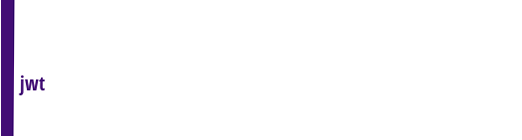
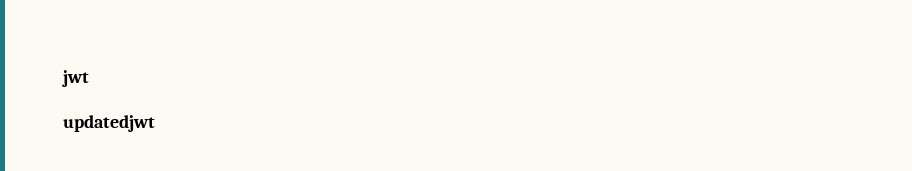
(45, 85) none -> [63,115,155,132] // updatedjwt

